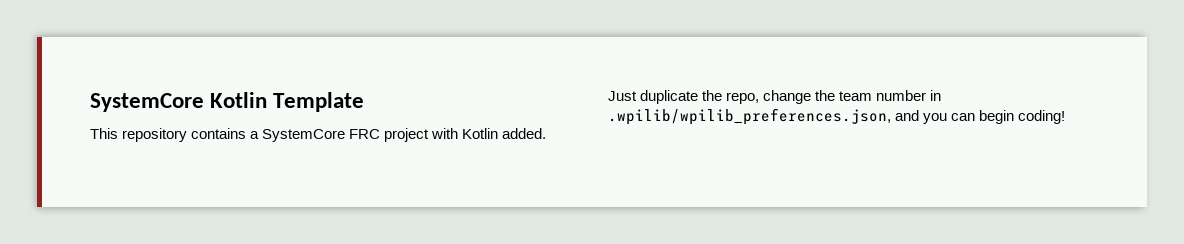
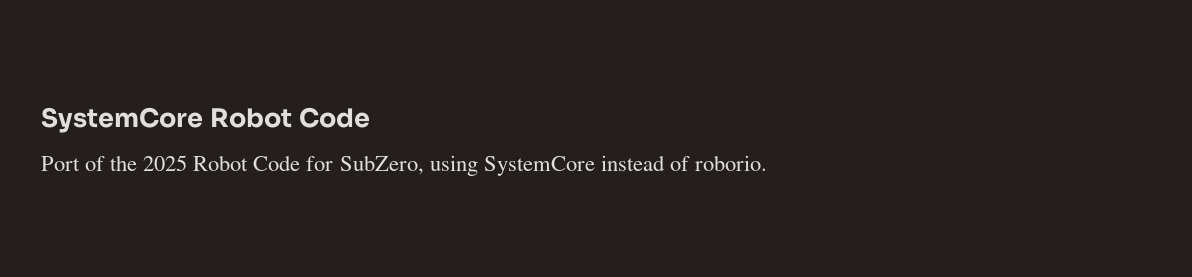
[90,92,365,112] [90,128,547,142] [608,90,942,104] [608,108,1066,125] SystemCore Kotlin Template // This repository contains a SystemCore FRC project with Kotlin added. Just duplicate the repo, change the team number in .wpilib/wpilib_preferences.json, and you can begin coding! -> [41,107,370,133] [41,155,767,176] SystemCore Robot Code // Port of the 2025 Robot Code for SubZero, using SystemCore instead of roborio.

